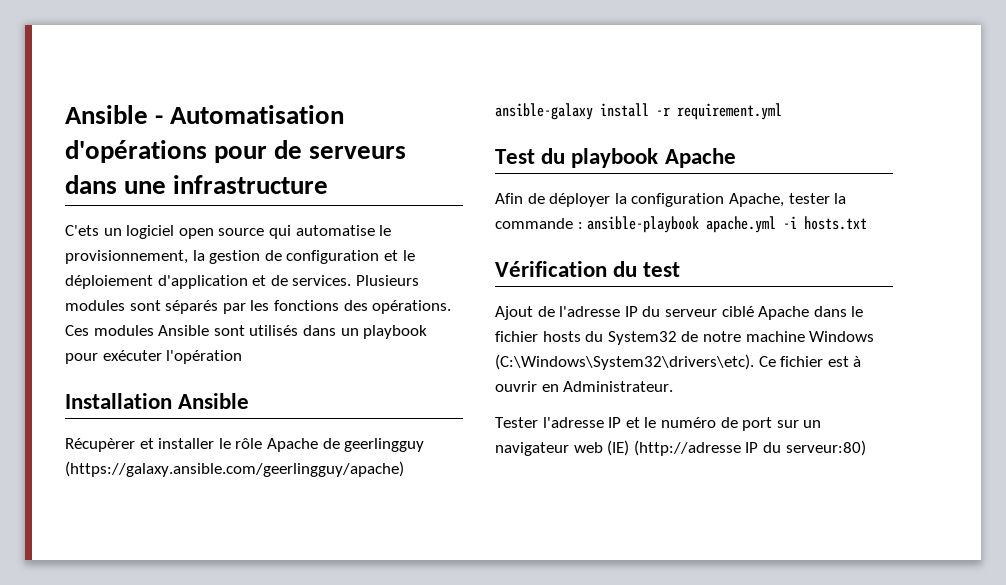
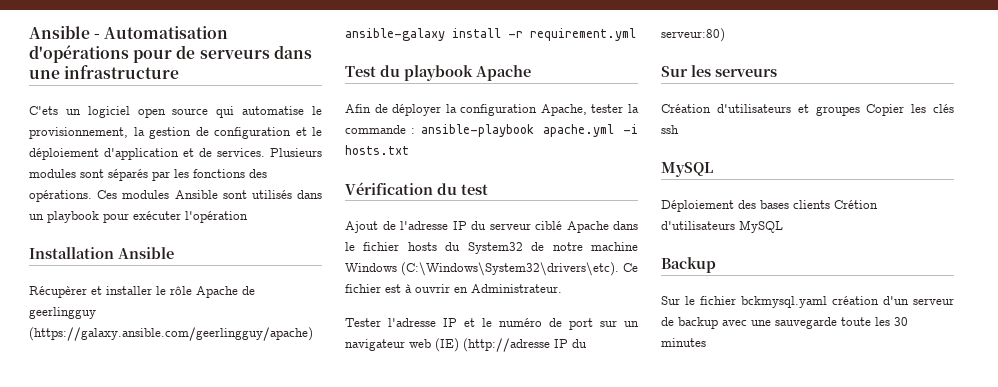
(866, 448) none -> [661,65,777,77] [661,104,954,116] [661,125,679,134] [661,162,713,177] [661,200,878,212] [661,220,783,233] [661,257,716,273] [661,296,954,308] [661,317,908,329] [661,338,706,347] // Sur les serveurs // Création d'utilisateurs et groupes Copier les clés ssh // MySQL // Déploiement des bases clients Crétion d'utilisateurs MySQL // Backup // Sur le fichier bckmysql.yaml création d'un serveur de backup avec une sauvegarde toute les 30 minutes

